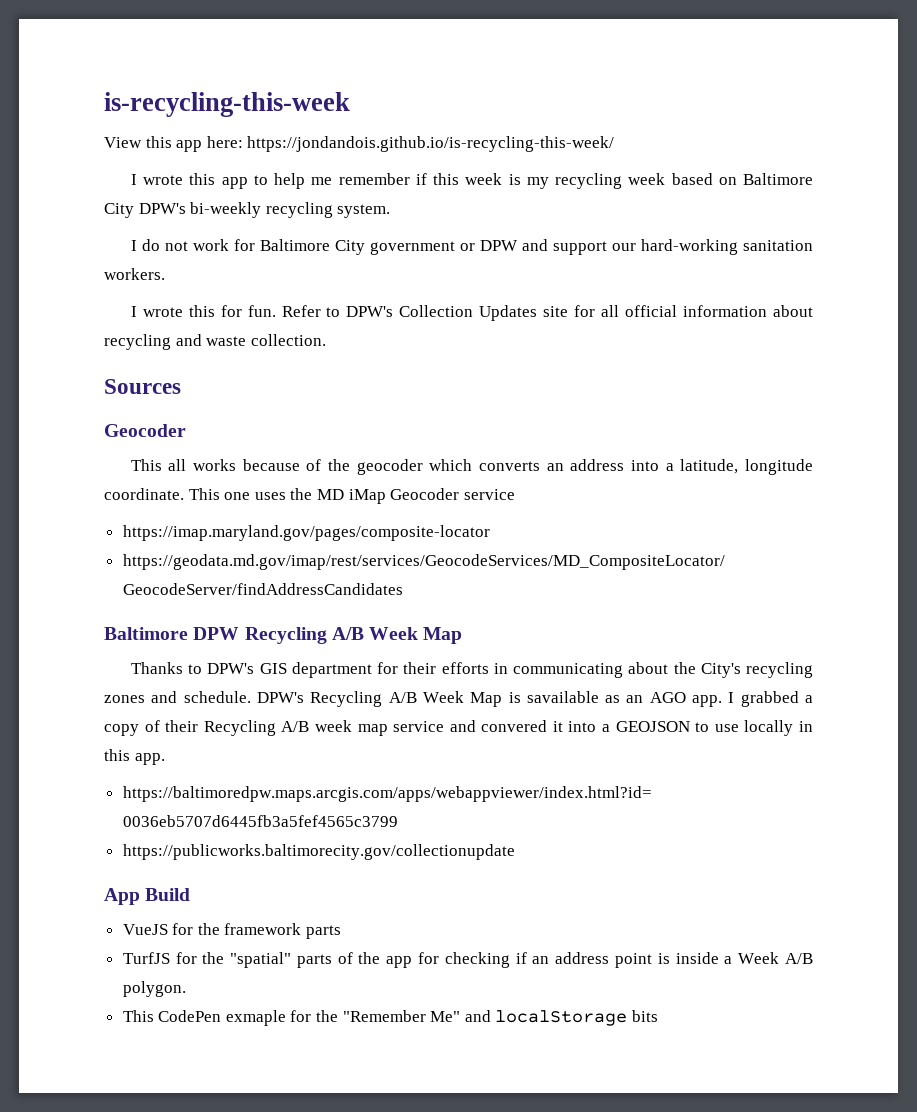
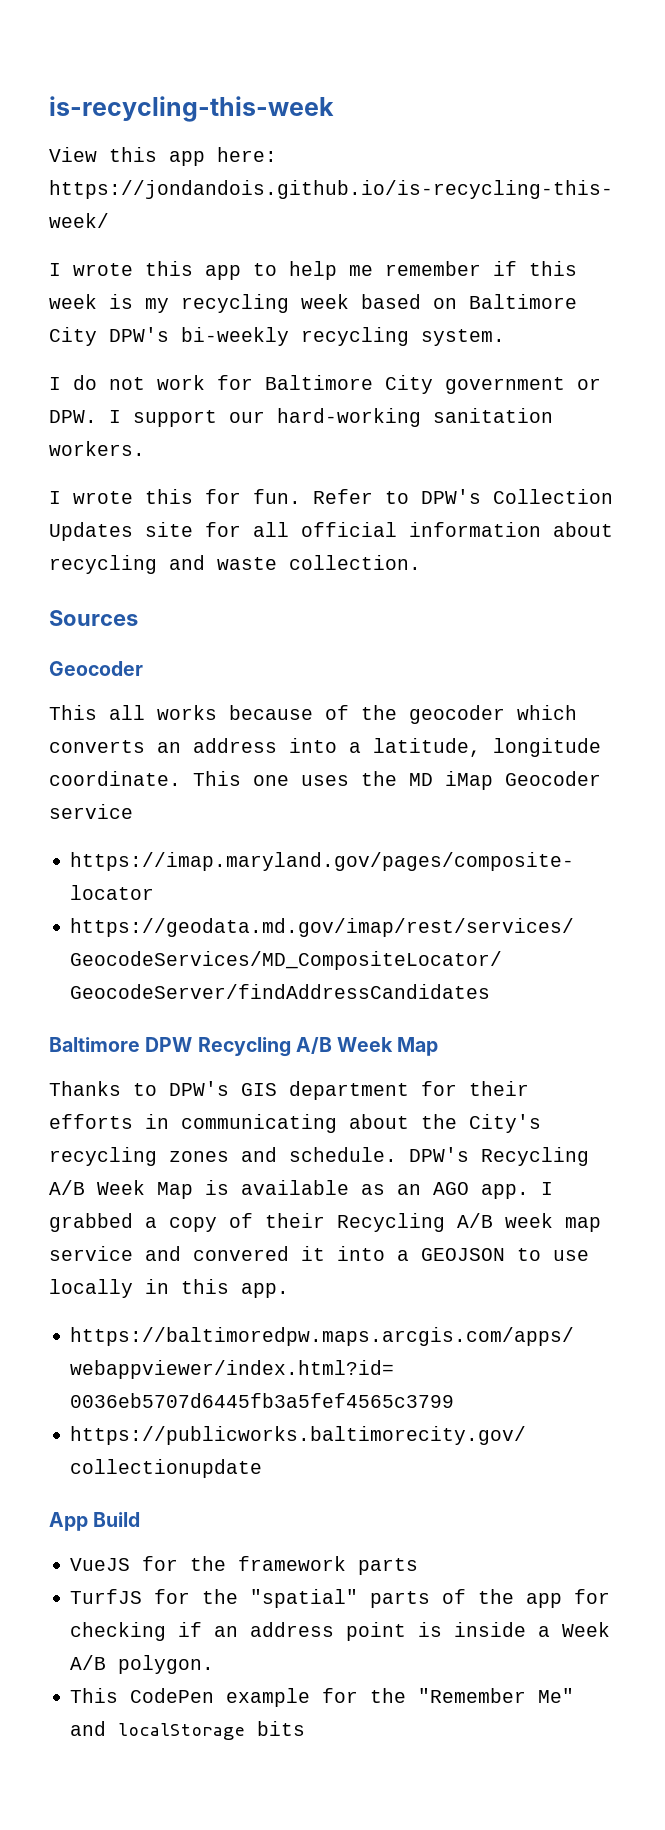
[479,239,548,251] DPW and -> [49,410,121,423] DPW. I
[526,691,599,703] savailable -> [241,1180,349,1195] available
[225,1010,286,1026] exmaple -> [226,1688,311,1707] example

